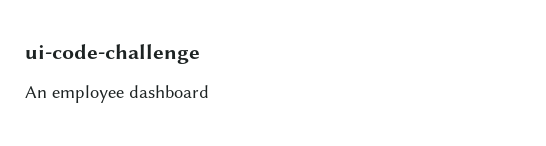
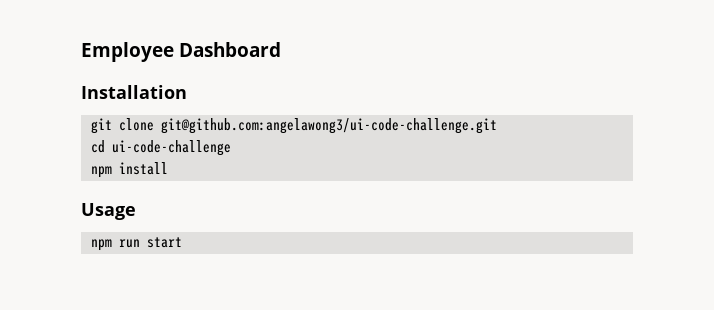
[25,44,200,64] [25,85,209,103] ui-code-challenge // An employee dashboard -> [81,42,281,62] [81,85,187,99] [91,118,498,134] [91,140,232,156] [91,162,169,178] [81,203,136,220] [91,237,183,251] Employee Dashboard // Installation // git clone git@github.com:angelawong3/ui-code-challenge.git // cd ui-code-challenge // npm install // Usage // npm run start

